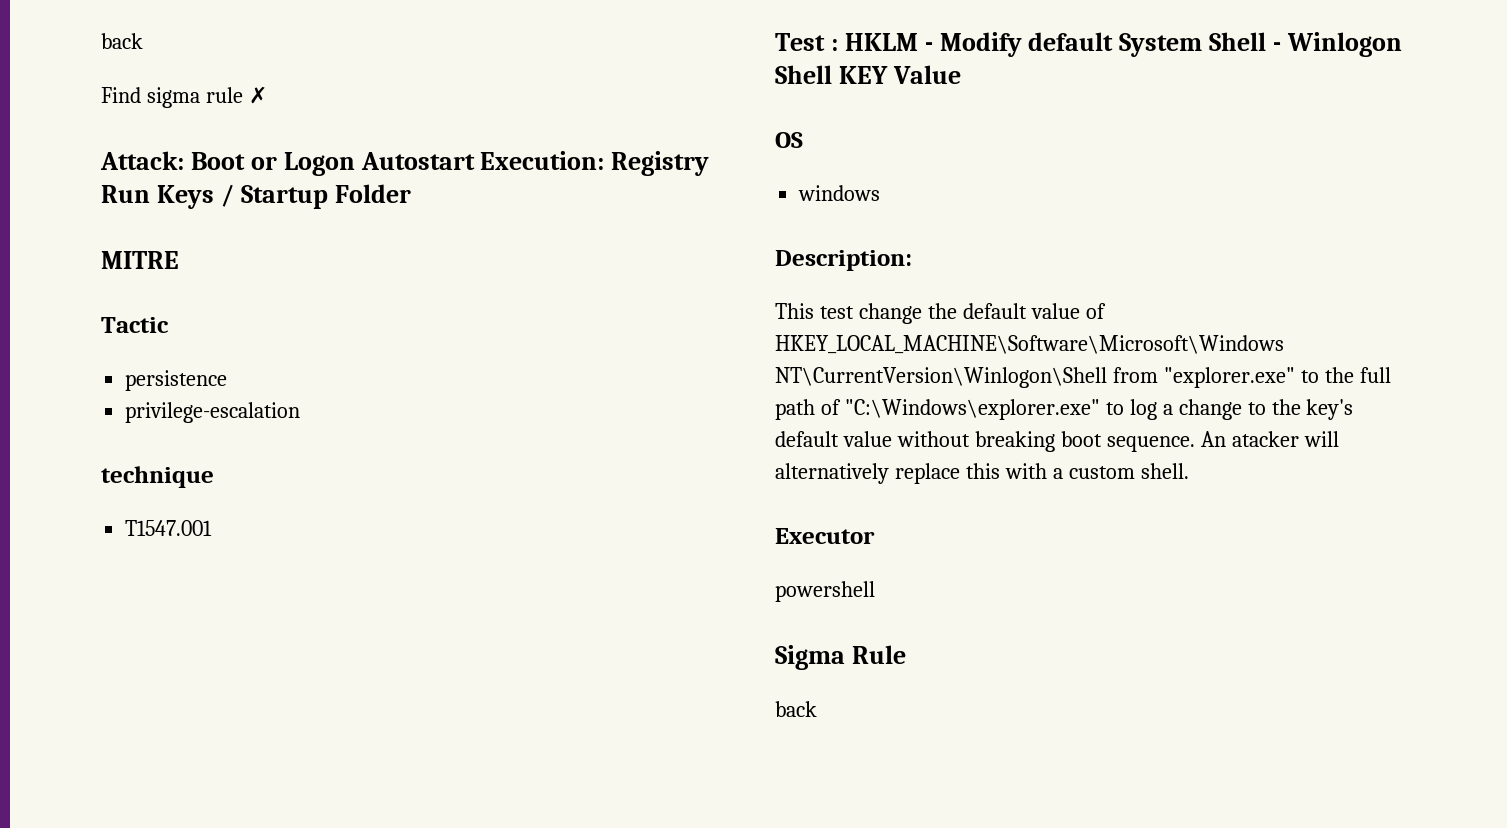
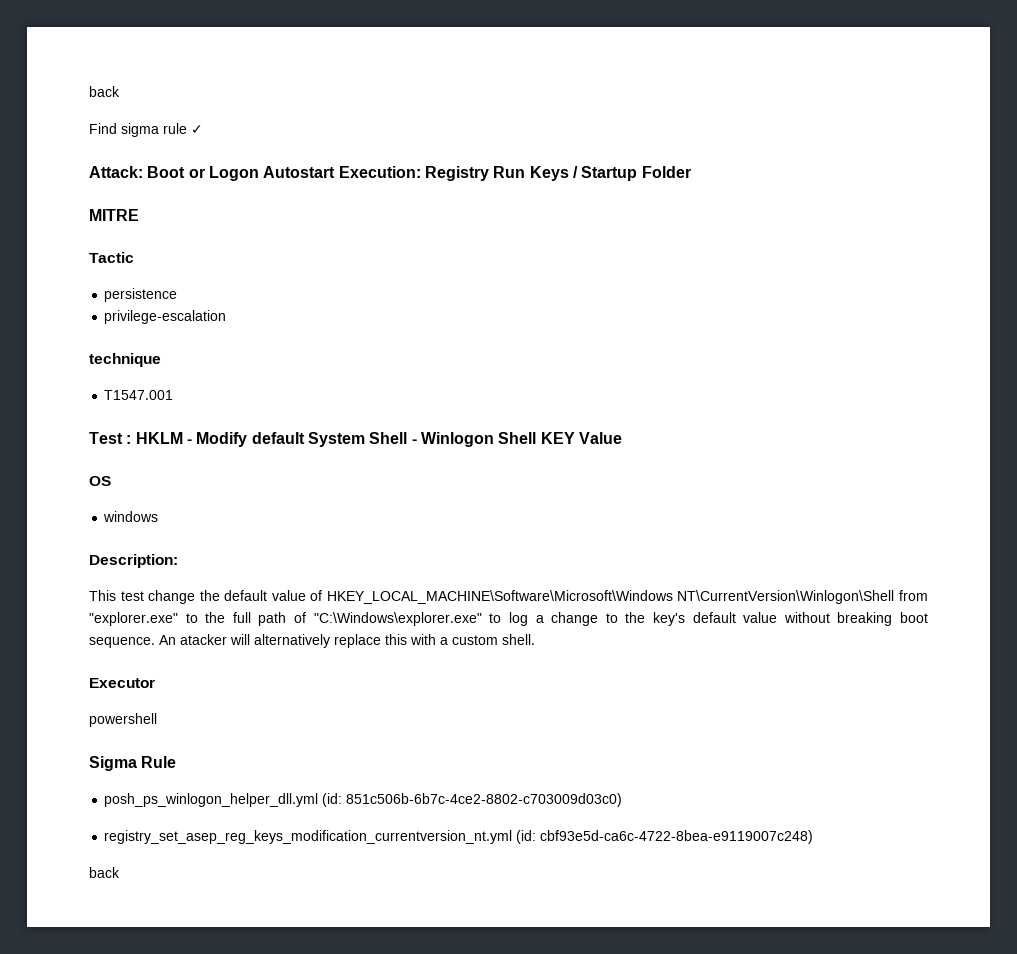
[248,86,267,104] ✗ -> [191,125,203,134] ✓
(906, 654) none -> [104,793,623,807] [104,830,814,844] // posh_ps_winlogon_helper_dll.yml (id: 851c506b-6b7c-4ce2-8802-c703009d03c0) // registry_set_asep_reg_keys_modification_currentversion_nt.yml (id: cbf93e5d-ca6c-4722-8bea-e9119007c248)

